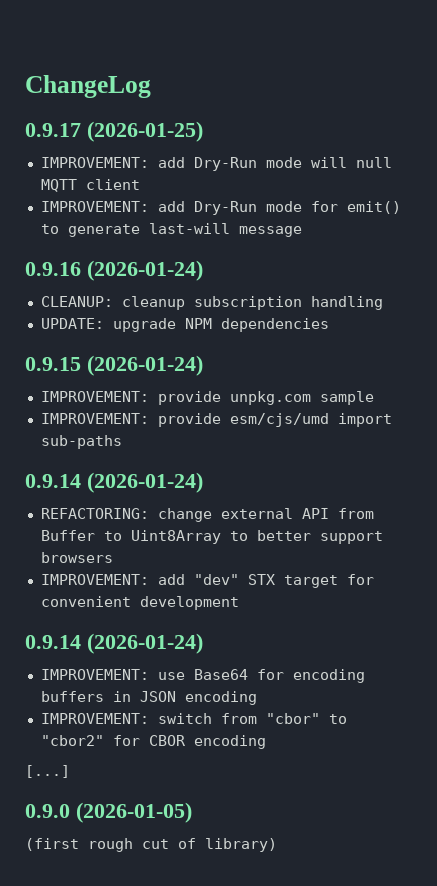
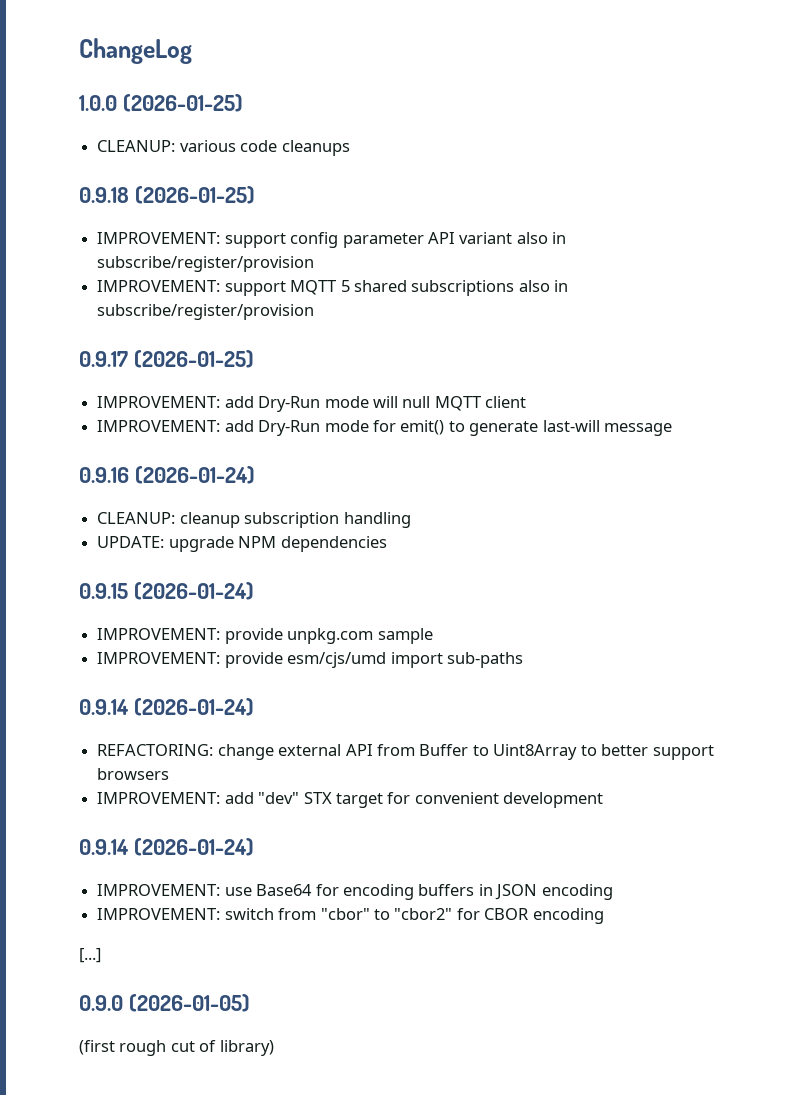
(151, 86) none -> [79,94,243,112] [97,140,350,156] [79,186,255,204] [97,232,567,248] [97,256,315,272] [97,280,569,296] [97,304,315,320] // 1.0.0 (2026-01-25) // CLEANUP: various code cleanups // 0.9.18 (2026-01-25) // IMPROVEMENT: support config parameter API variant also in subscribe/register/provision // IMPROVEMENT: support MQTT 5 shared subscriptions also in subscribe/register/provision

